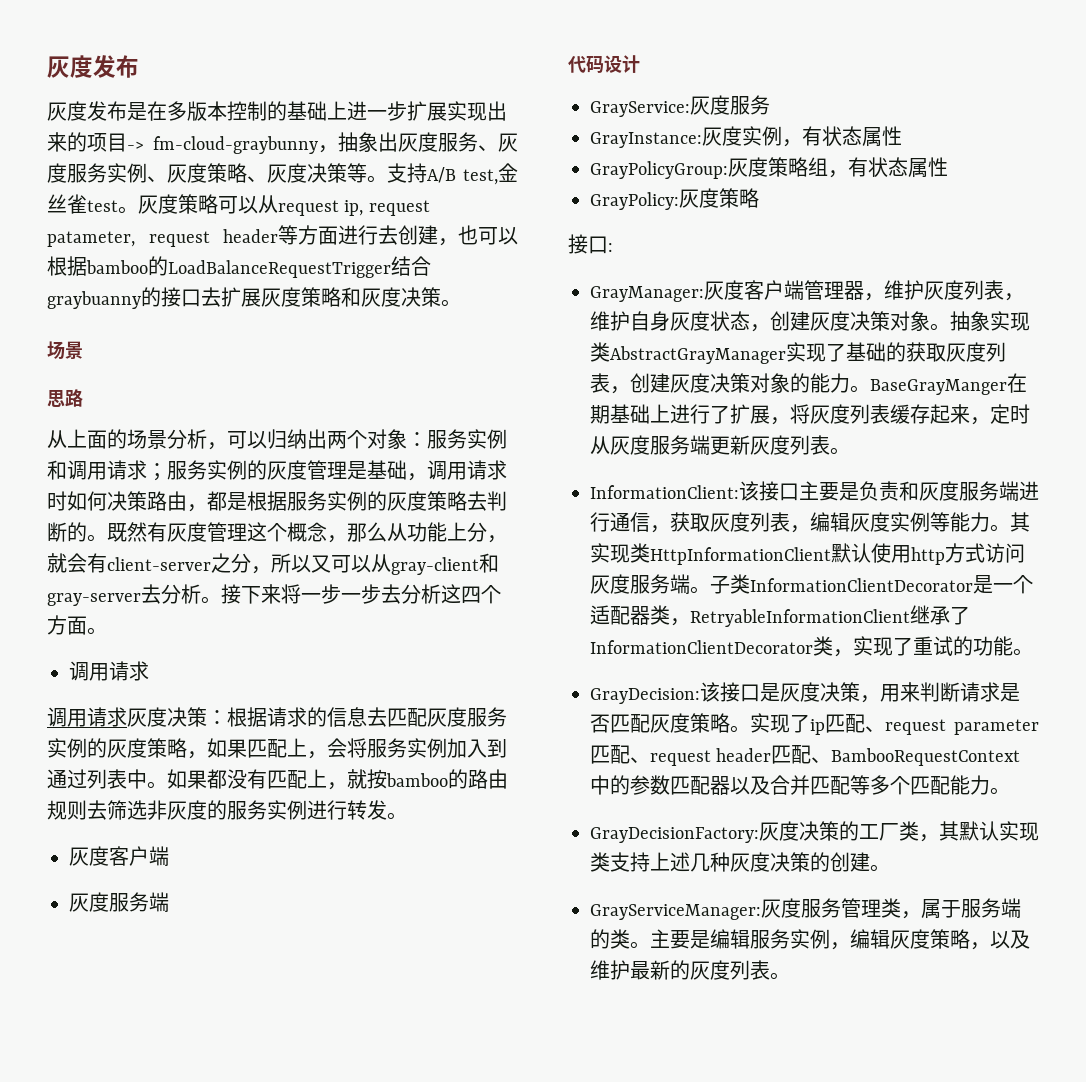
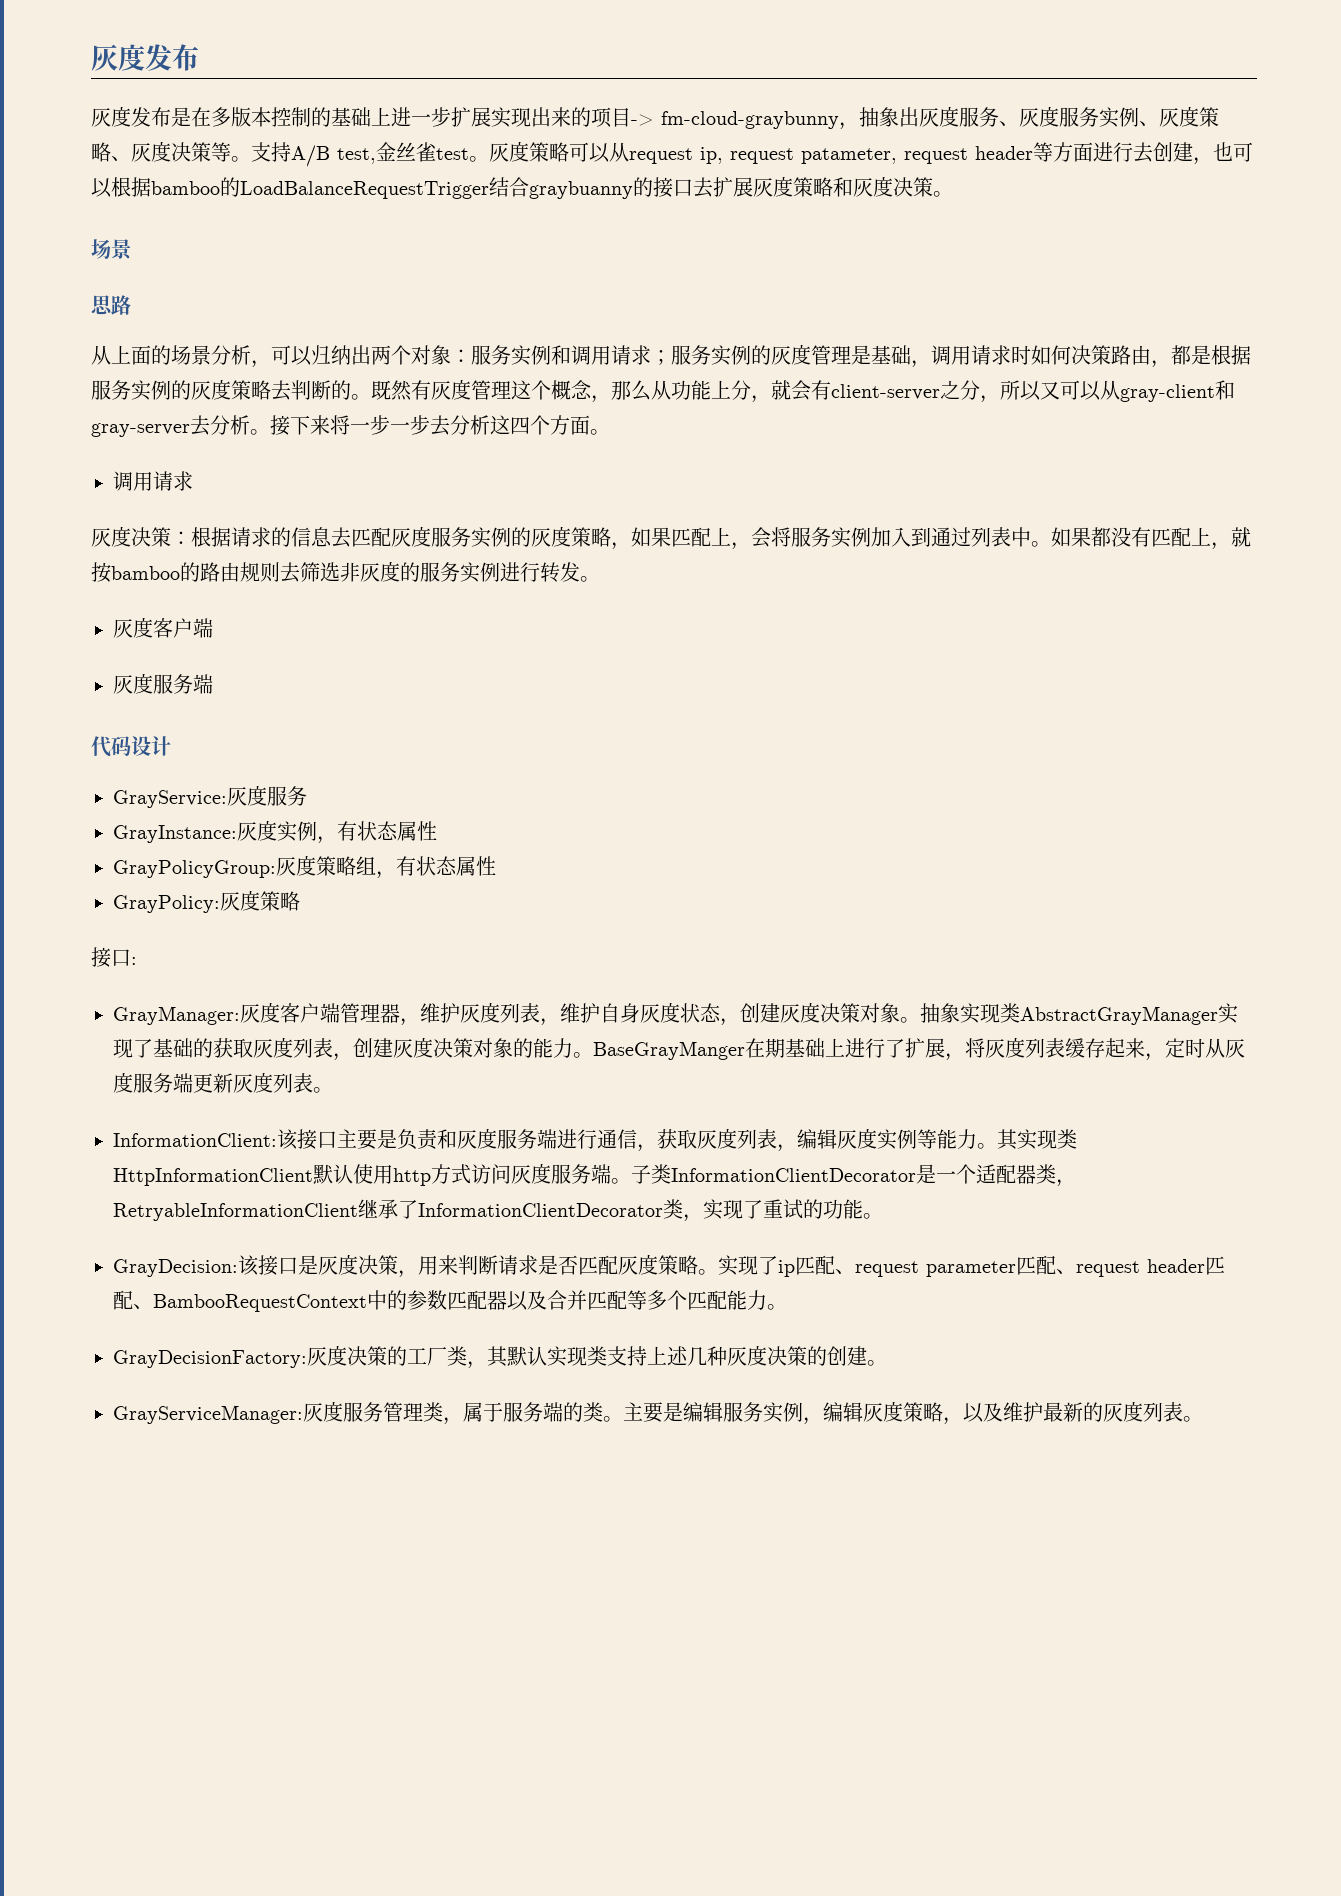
[47,707,127,727] 调用请求 -> (193, 481) none

